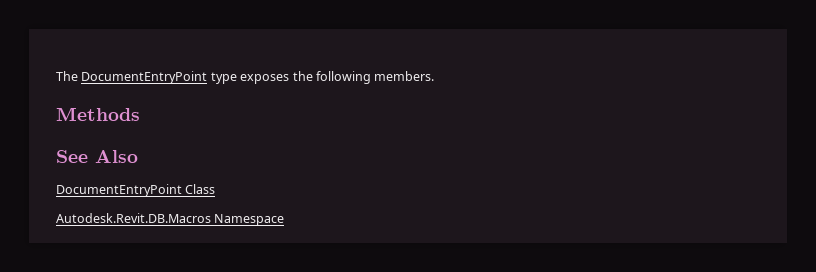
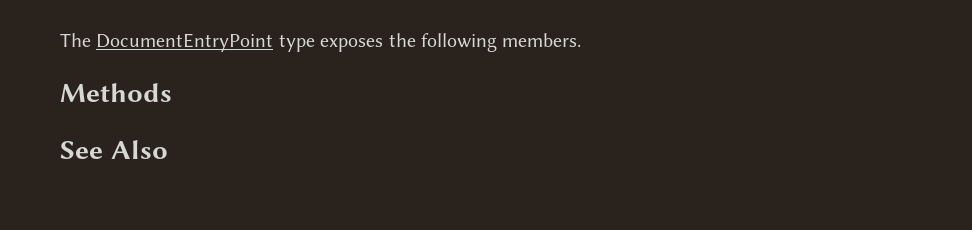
[56,184,216,197] [56,213,285,226] // DocumentEntryPoint Class // Autodesk.Revit.DB.Macros Namespace -> (168, 149) none

